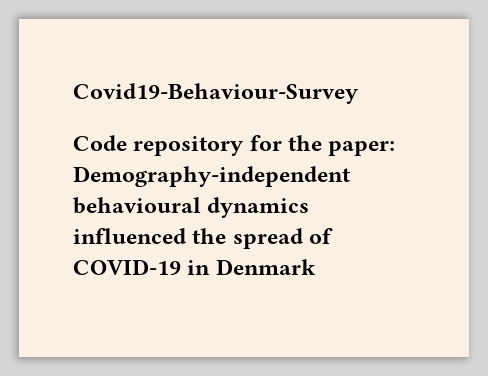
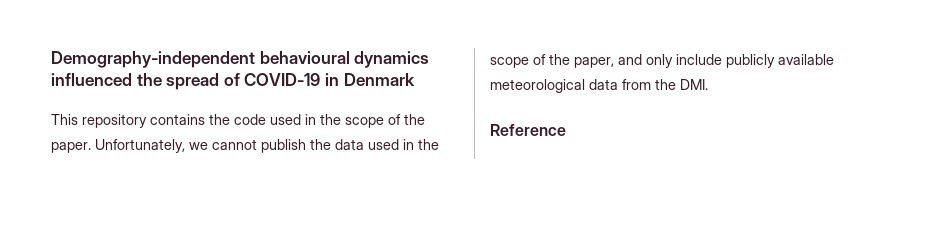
[73,83,359,104] [73,135,396,156] Covid19-Behaviour-Survey // Code repository for the paper: -> (51, 59) none
(316, 267) none -> [51,114,425,128] [51,139,439,153] [490,54,834,68] [490,79,708,93] [490,124,566,136] // This repository contains the code used in the scope of the paper. Unfortunately, we cannot publish the data used in the scope of the paper, and only include publicly available meteorological data from the DMI. // Reference

